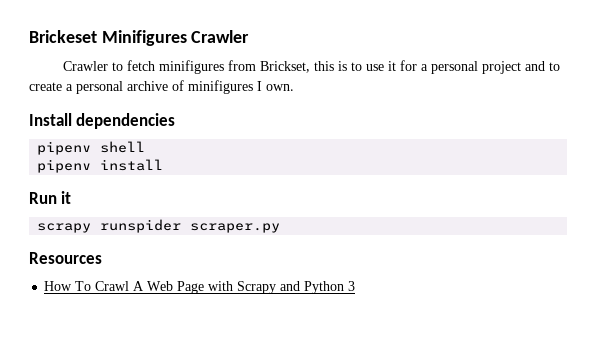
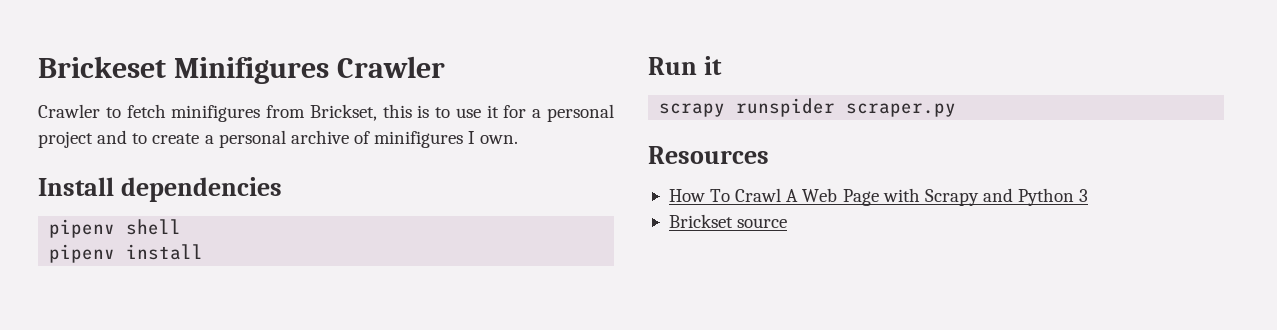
(356, 286) none -> [668,214,788,228] // Brickset source

